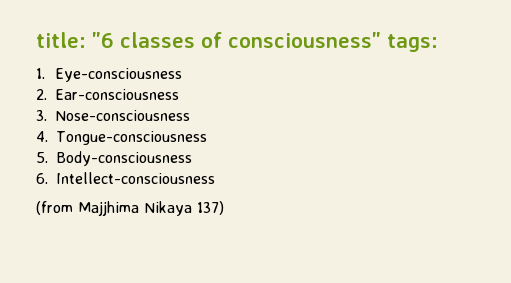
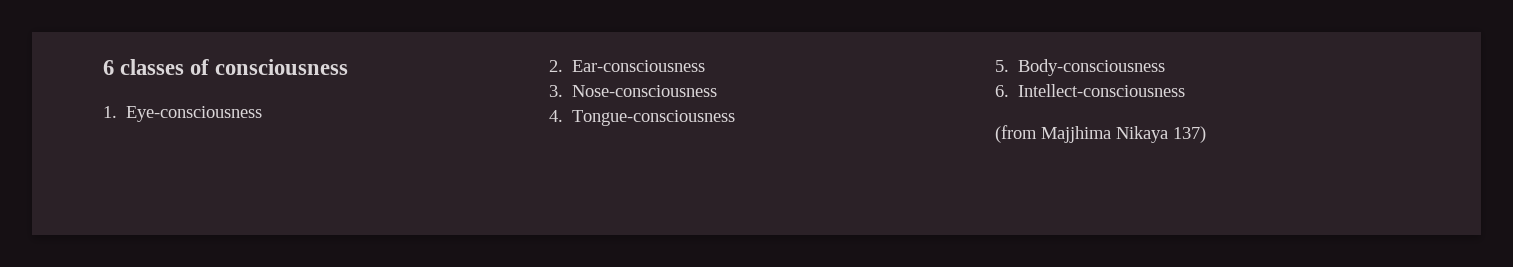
[36,32,438,52] title: "6 classes of consciousness" tags: -> [103,59,349,75] 6 classes of consciousness

